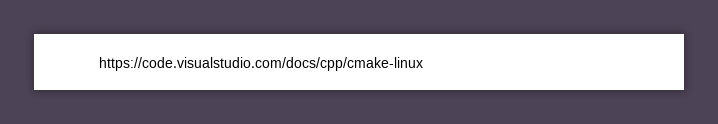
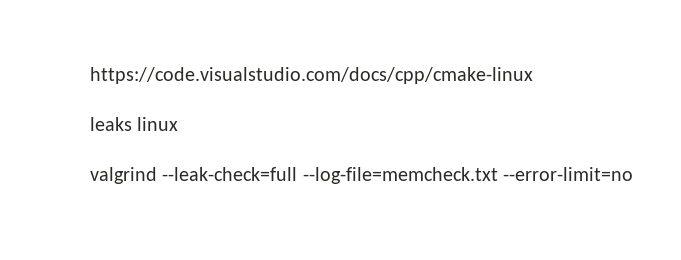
(423, 64) none -> [90,117,179,131] [90,167,634,184] // leaks linux // valgrind --leak-check=full --log-file=memcheck.txt --error-limit=no

